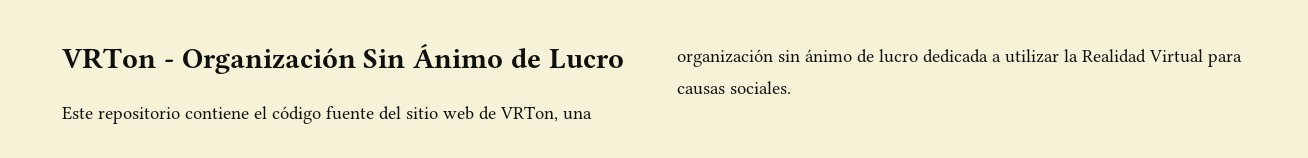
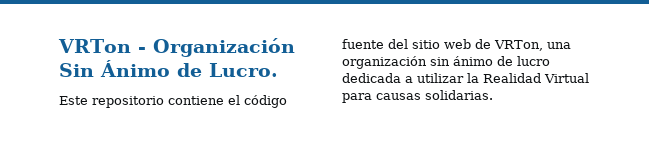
[548,49,624,69] Lucro -> [209,63,278,77] Lucro.
[730,81,791,94] sociales. -> [425,90,493,100] solidarias.

